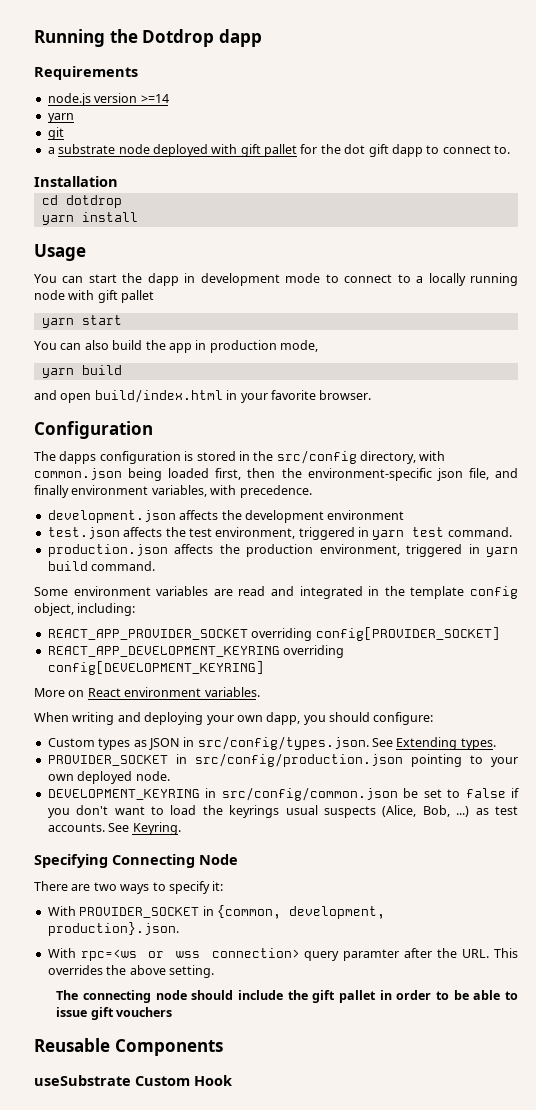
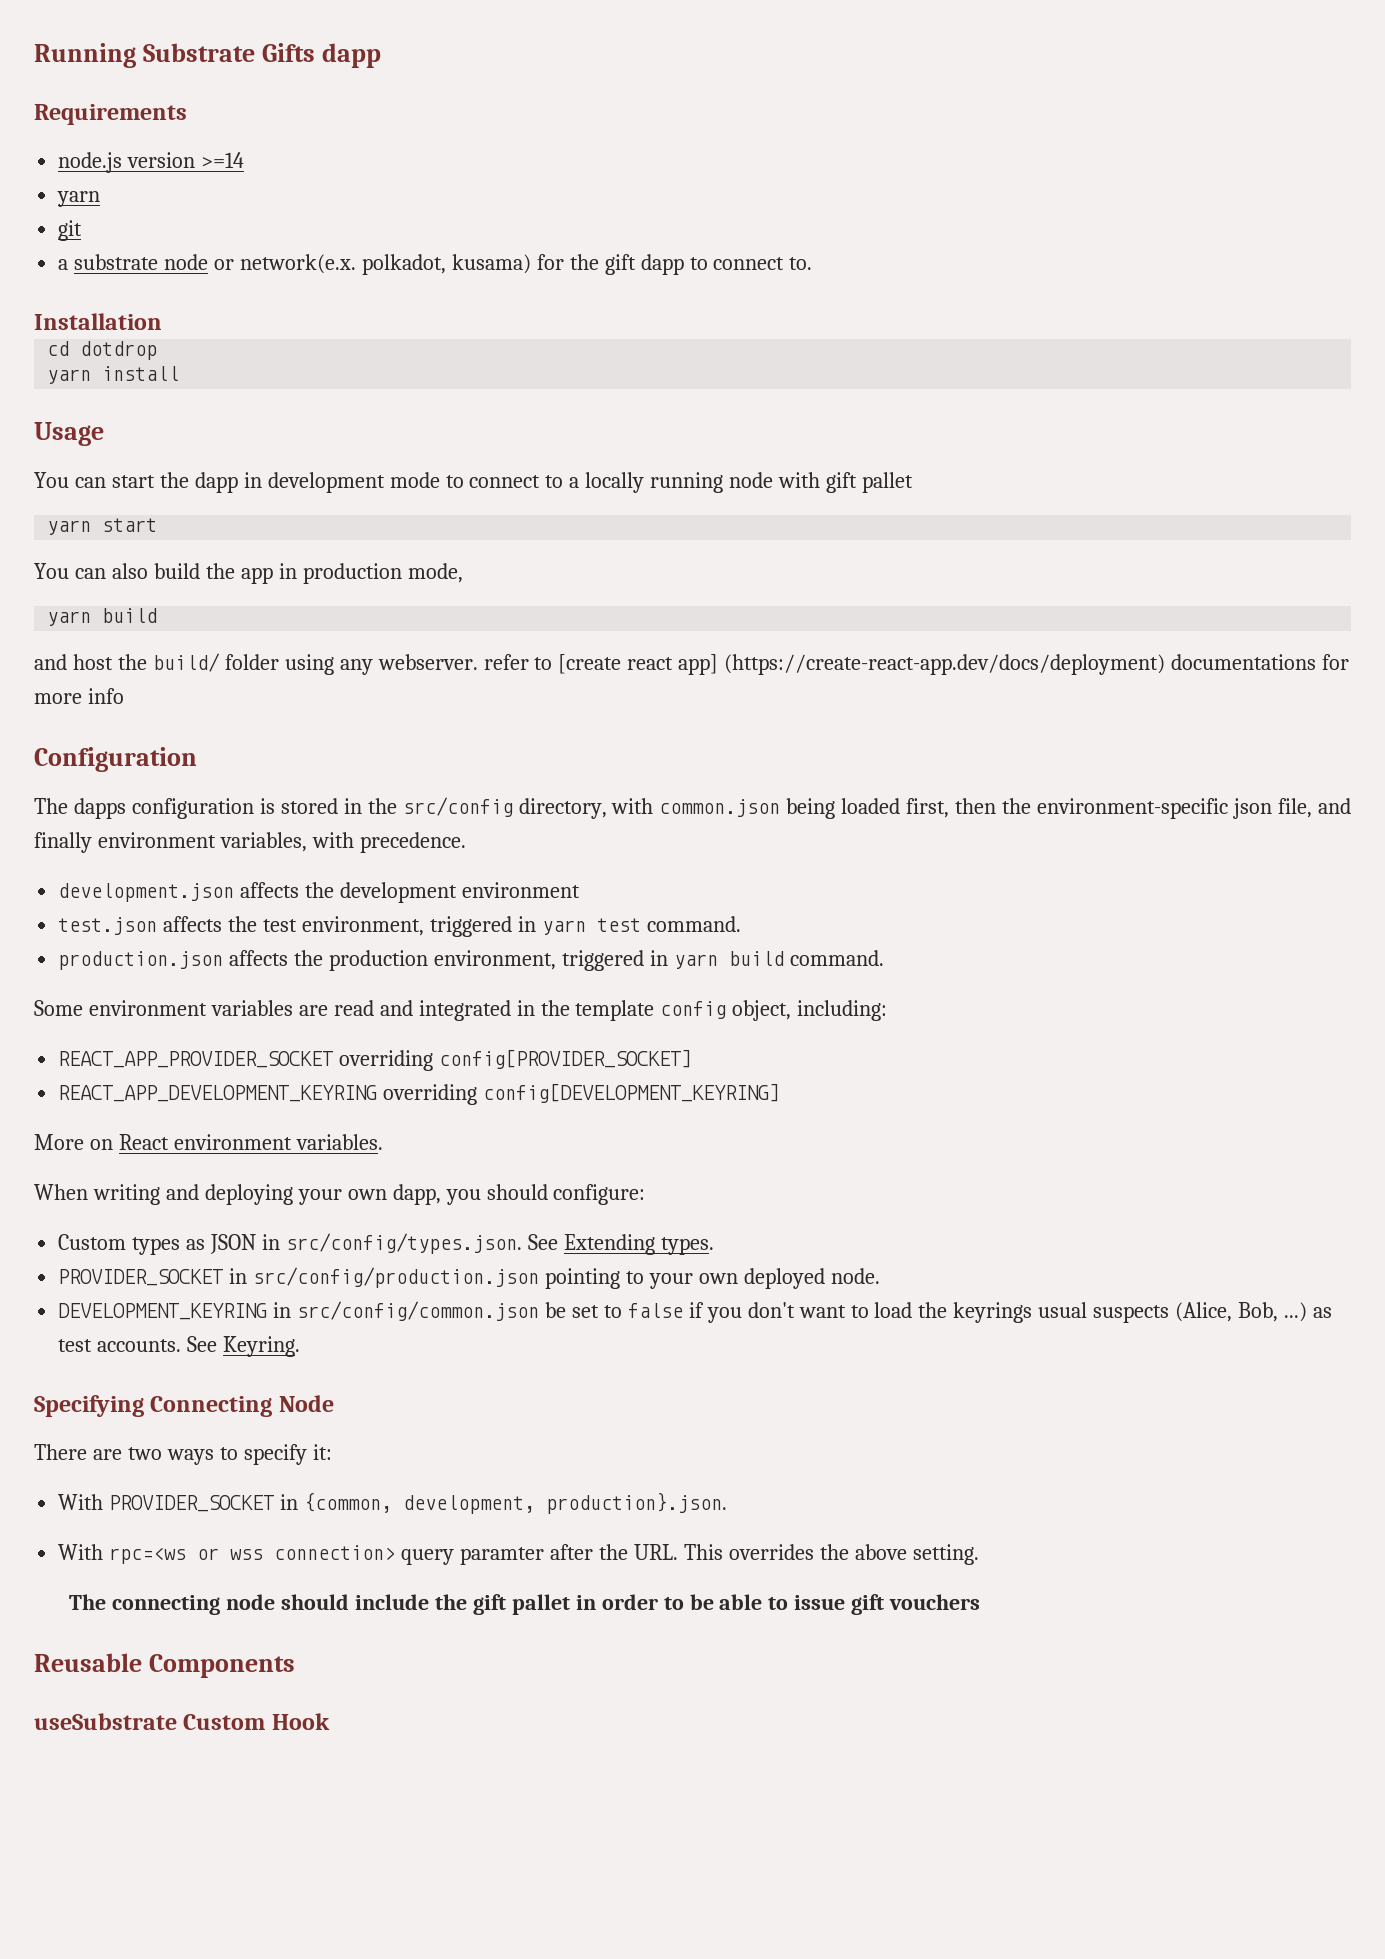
[109,29,215,47] the Dotdrop -> [142,43,315,62] Substrate Gifts
[152,144,297,157] deployed with gift pallet -> [214,254,531,275] or network(e.x. polkadot, kusama)
[344,144,366,154] dot -> (599, 262) none
[60,389,372,403] open build/index.html in your favorite browser. -> [72,653,1350,675] [34,688,124,704] host the build/ folder using any webserver. refer to [create react app] (https://create-react-app.dev/docs/deployment) documentations for more info

